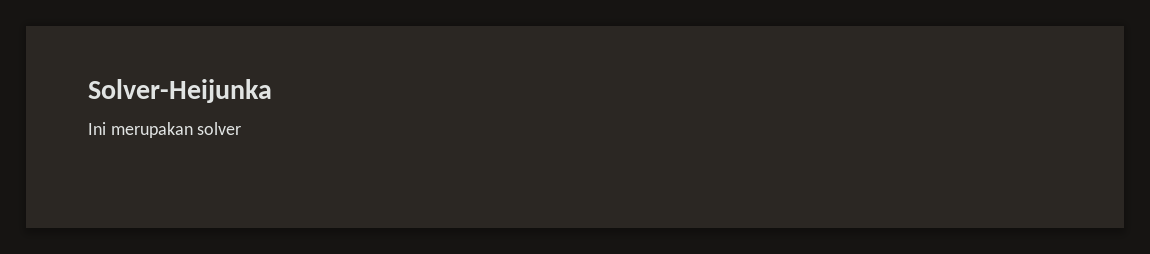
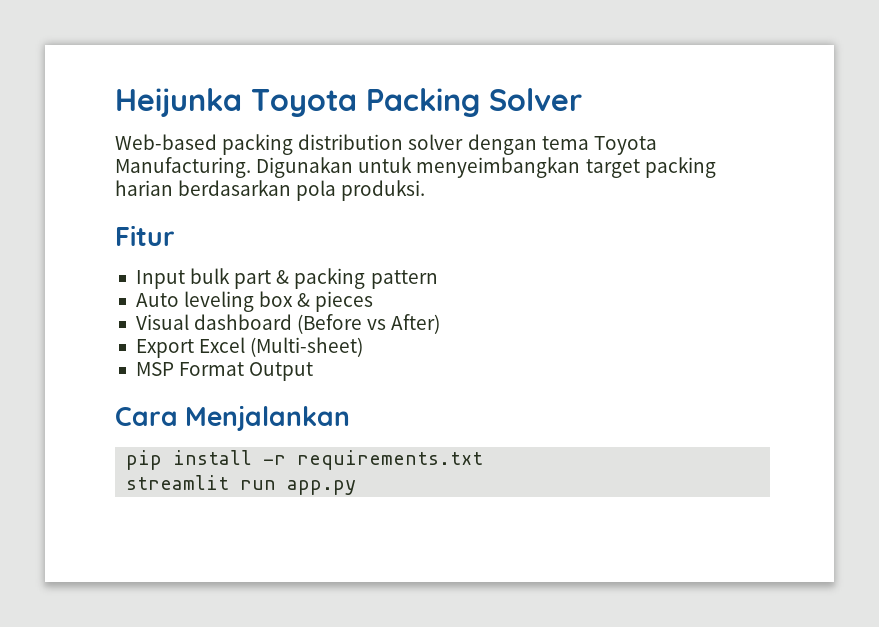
[88,79,272,103] [88,122,242,138] Solver-Heijunka // Ini merupakan solver -> [115,88,582,117] [115,134,657,155] [115,157,716,178] [115,180,426,201] [115,225,175,246] [135,268,438,289] [135,291,374,312] [135,314,441,334] [135,337,364,358] [135,362,314,381] [115,405,351,431] [126,450,484,470] [126,475,357,495] Heijunka Toyota Packing Solver // Web-based packing distribution solver dengan tema Toyota Manufacturing. Digunakan untuk menyeimbangkan target packing harian berdasarkan pola produksi. // Fitur // Input bulk part & packing pattern // Auto leveling box & pieces // Visual dashboard (Before vs After) // Export Excel (Multi-sheet) // MSP Format Output // Cara Menjalankan // pip install -r requirements.txt // streamlit run app.py

